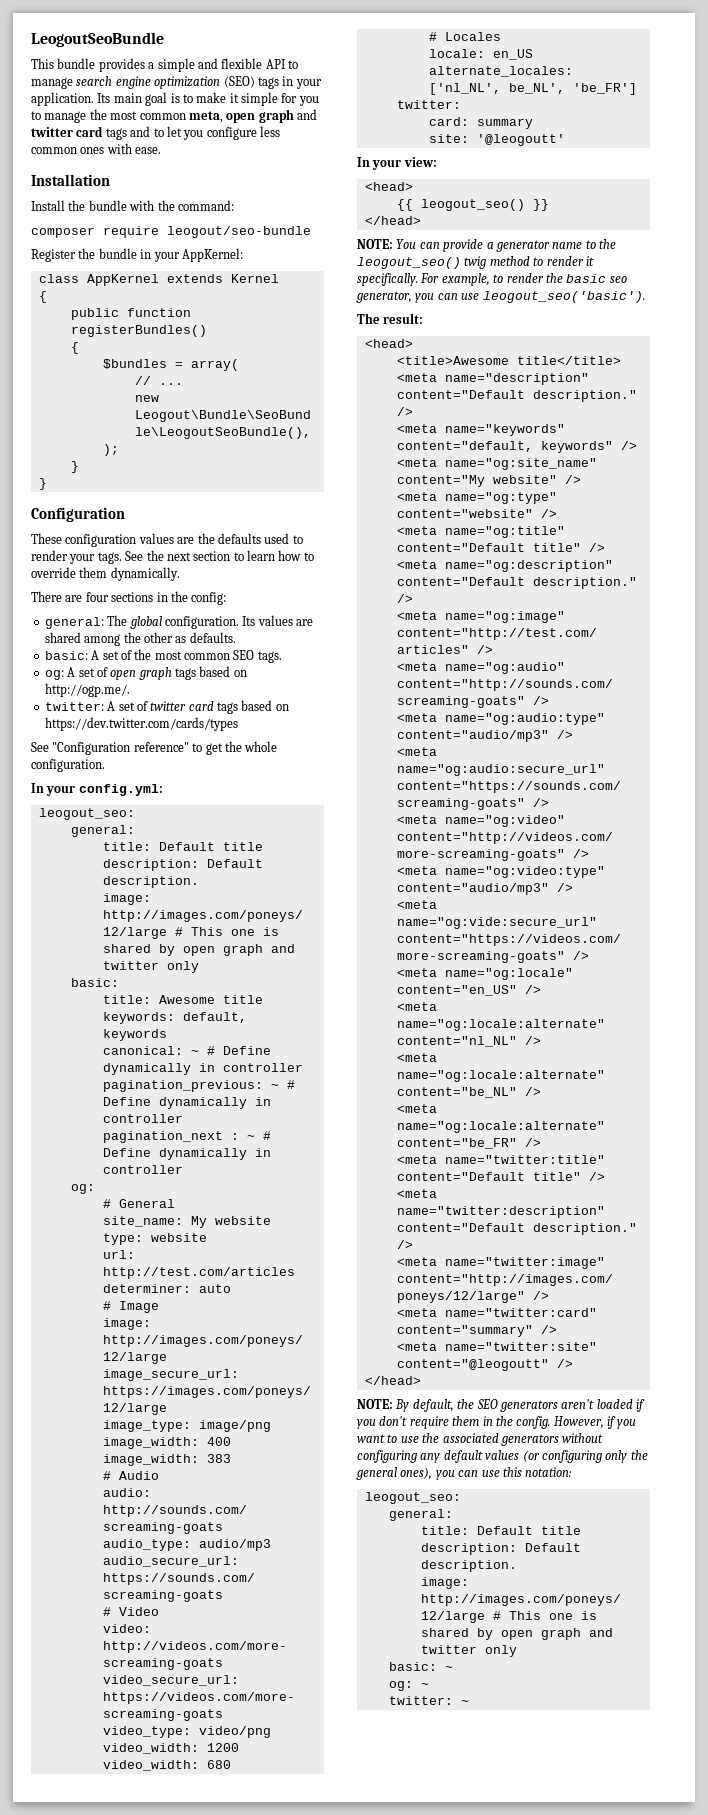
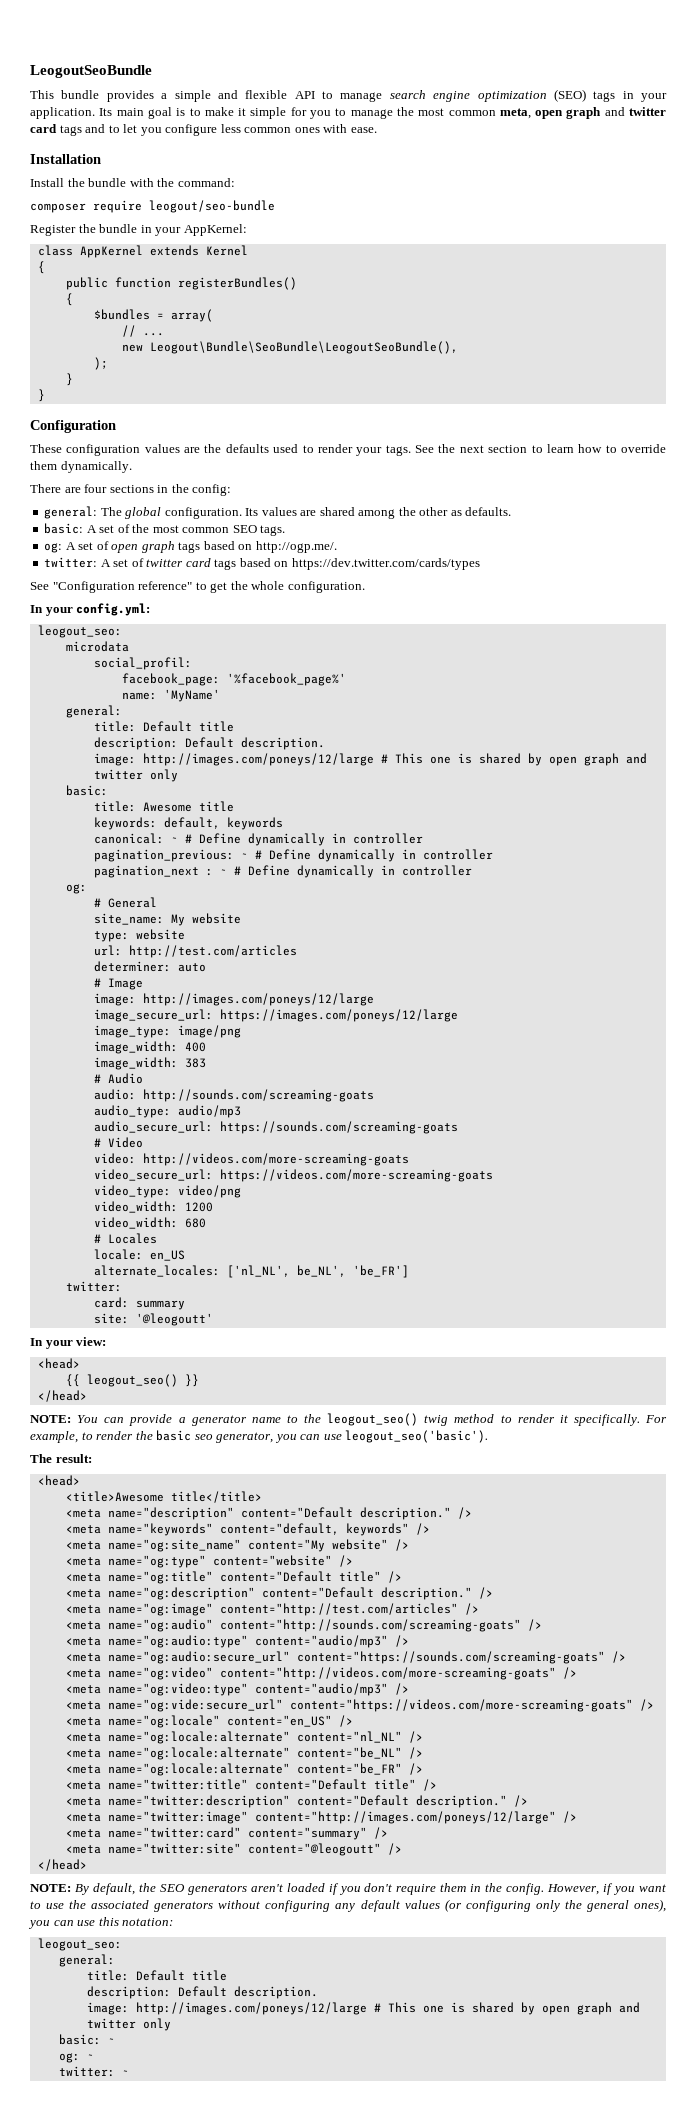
(135, 814) none -> [65,641,129,652] [93,657,192,670] [121,673,346,686] [121,689,220,702] // microdata // social_profil: // facebook_page: '%facebook_page%' // name: 'MyName'

